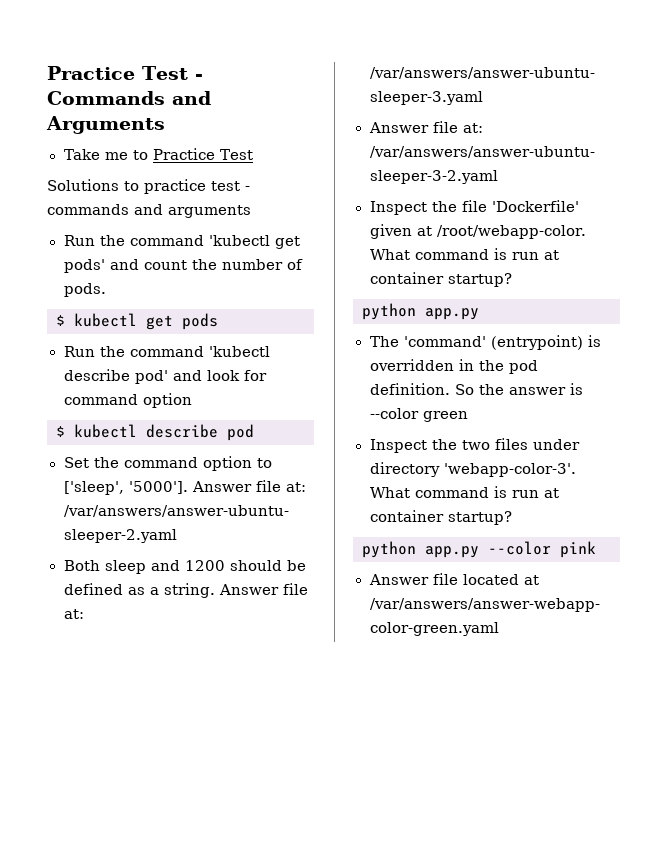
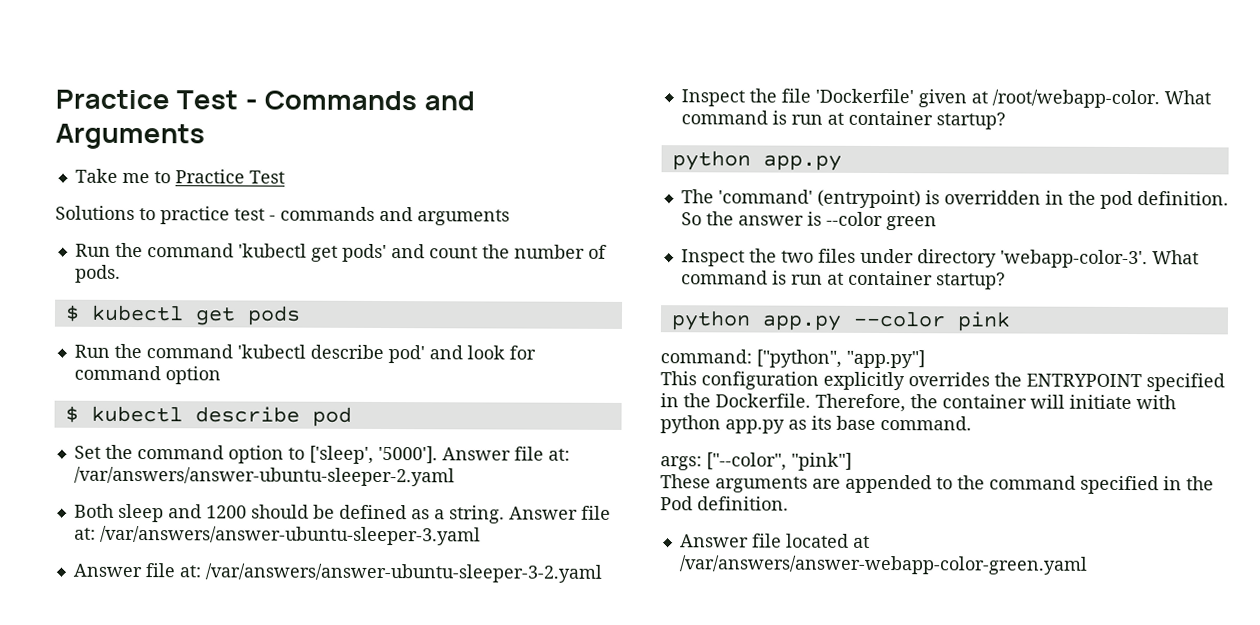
(596, 549) none -> [660,349,925,369] [660,371,1225,392] [660,393,1176,413] [660,415,972,434] [660,452,852,471] [660,474,1214,495] [660,496,789,511] // command: ["python", "app.py"] // This configuration explicitly overrides the ENTRYPOINT specified in the Dockerfile. Therefore, the container will initiate with python app.py as its base command. // args: ["--color", "pink"] // These arguments are appended to the command specified in the Pod definition.

